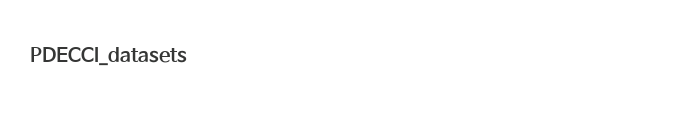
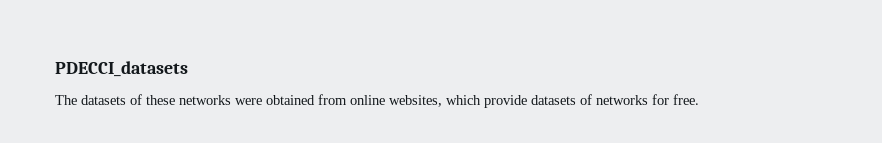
(187, 56) none -> [55,94,699,108] // The datasets of these networks were obtained from online websites, which provide datasets of networks for free.

